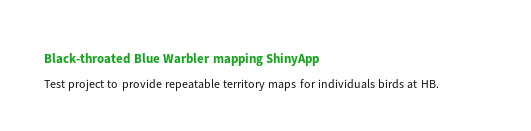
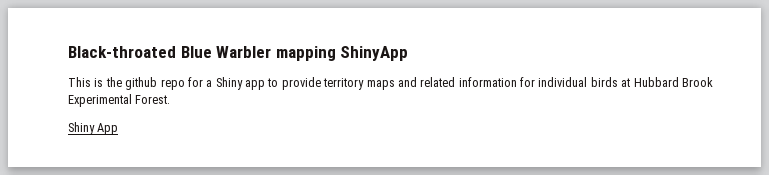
[44,79,105,91] Test project -> [68,77,265,90] This is the github repo for a Shiny app
[164,79,220,91] repeatable -> (321, 83) none
[299,79,439,89] for individuals birds at HB. -> [397,77,713,87] [68,94,171,107] [68,122,119,135] and related information for individual birds at Hubbard Brook Experimental Forest. // Shiny App

